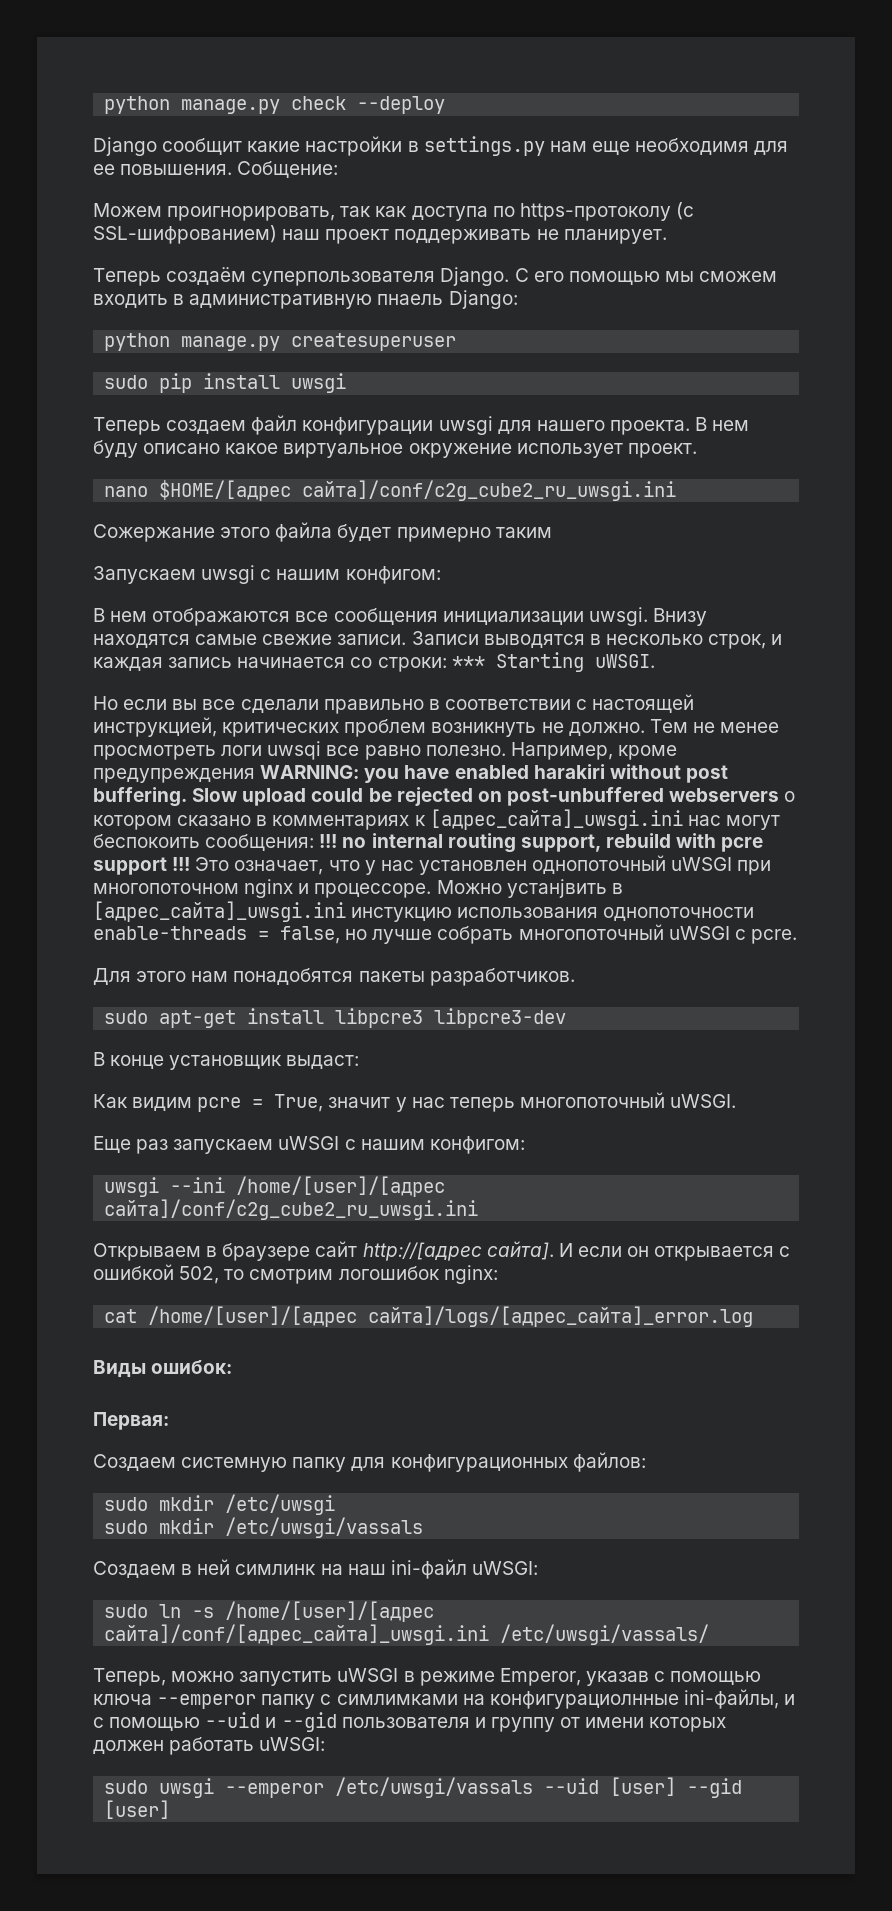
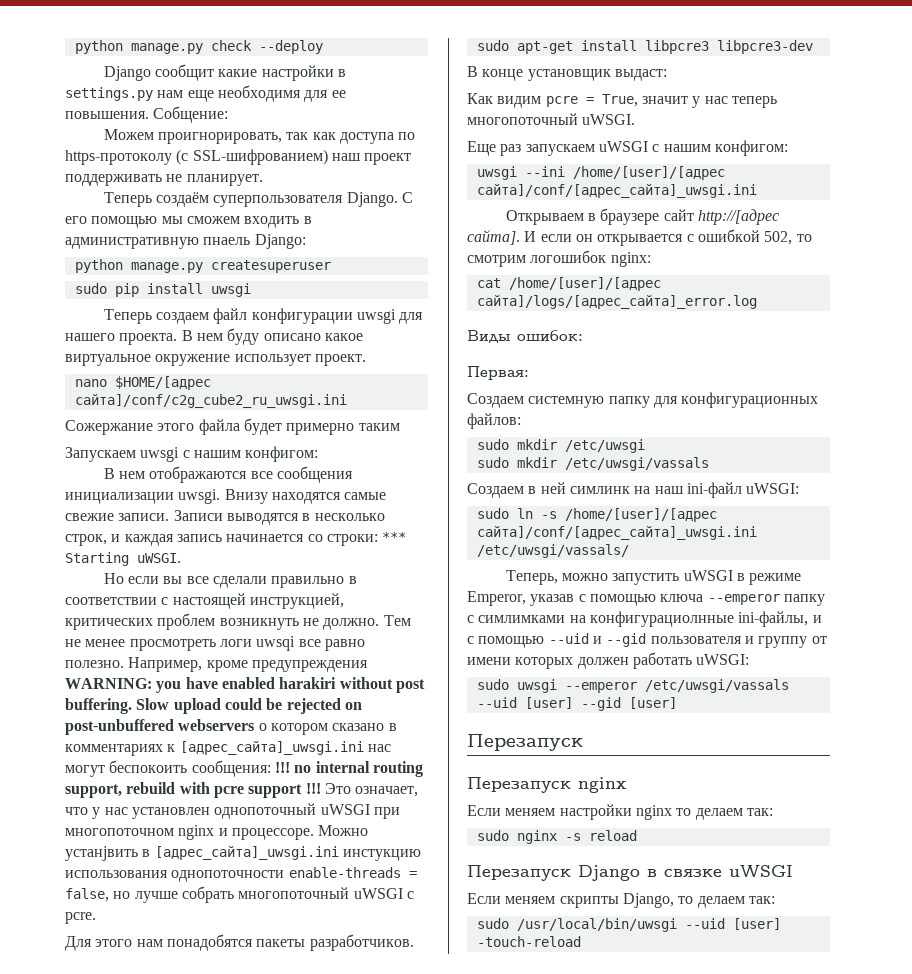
[104,1199,479,1220] сайта]/conf/c2g_cube2_ru_uwsgi.ini -> [476,184,757,198] сайта]/conf/[адрес_сайта]_uwsgi.ini
(171, 1809) none -> [467,734,583,751] [467,777,627,793] [467,804,773,820] [476,830,637,844] [467,865,793,881] [467,893,775,908] [476,918,781,932] [476,936,581,947] // Перезапуск // Перезапуск nginx // Если меняем настройки nginx то делаем так: // sudo nginx -s reload // Перезапуск Django в связке uWSGI // Если меняем скрипты Django, то делаем так: // sudo /usr/local/bin/uwsgi --uid [user] -touch-reload

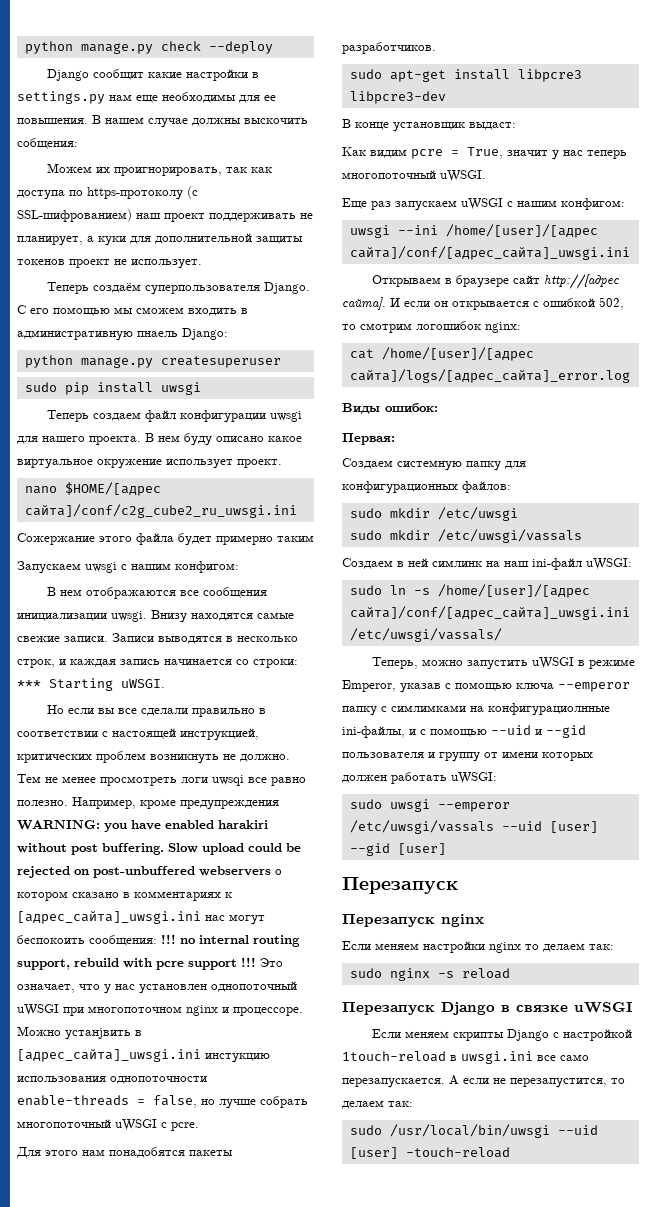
[217,85,301,102] необходимя -> [162,92,236,103] необходимы
[153,106,229,123] Собщение: -> [92,115,308,128] [17,138,78,149] В нашем случае должны выскочить собщения:
(154, 134) none -> [95,167,110,173] их
[186,174,263,186] планирует. -> [17,233,303,246] [17,259,202,269] планирует, а куки для дополнительной защиты токенов проект не использует.
[622,893,674,908] Django, -> [506,1029,632,1041] [342,1051,589,1064] [342,1075,607,1088] Django с настройкой 1touch-reload в uwsgi.ini все само перезапускается. А если не перезапустится,

